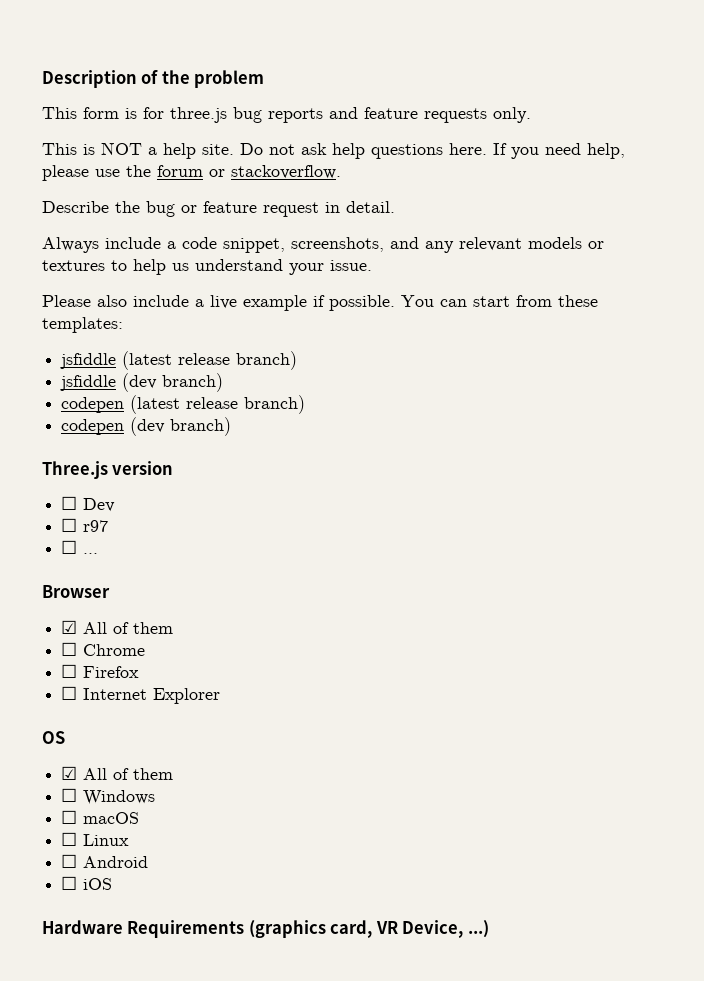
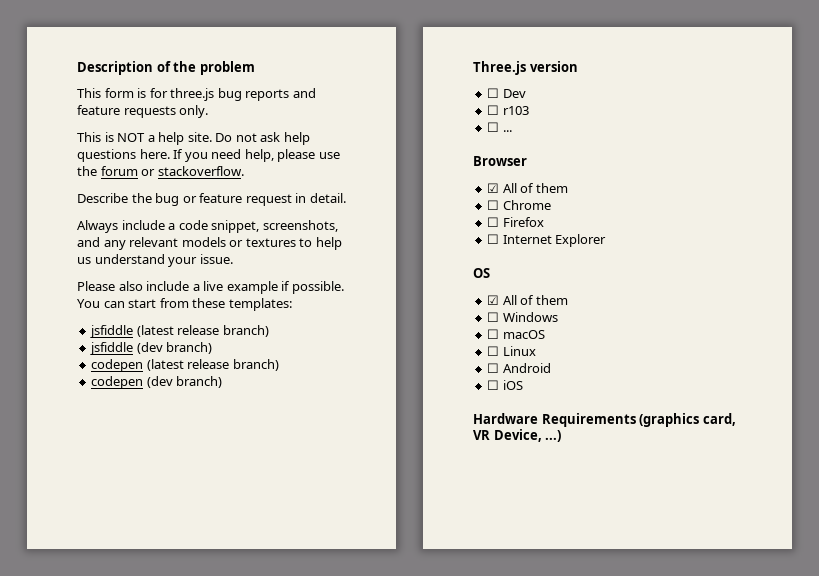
[83,520,109,532] r97 -> [502,106,529,115] r103

